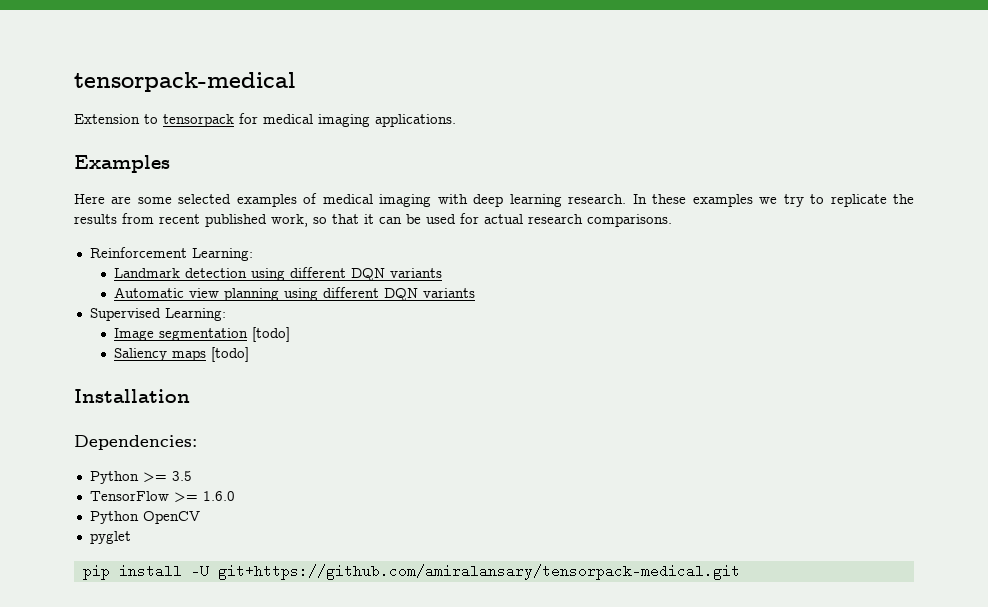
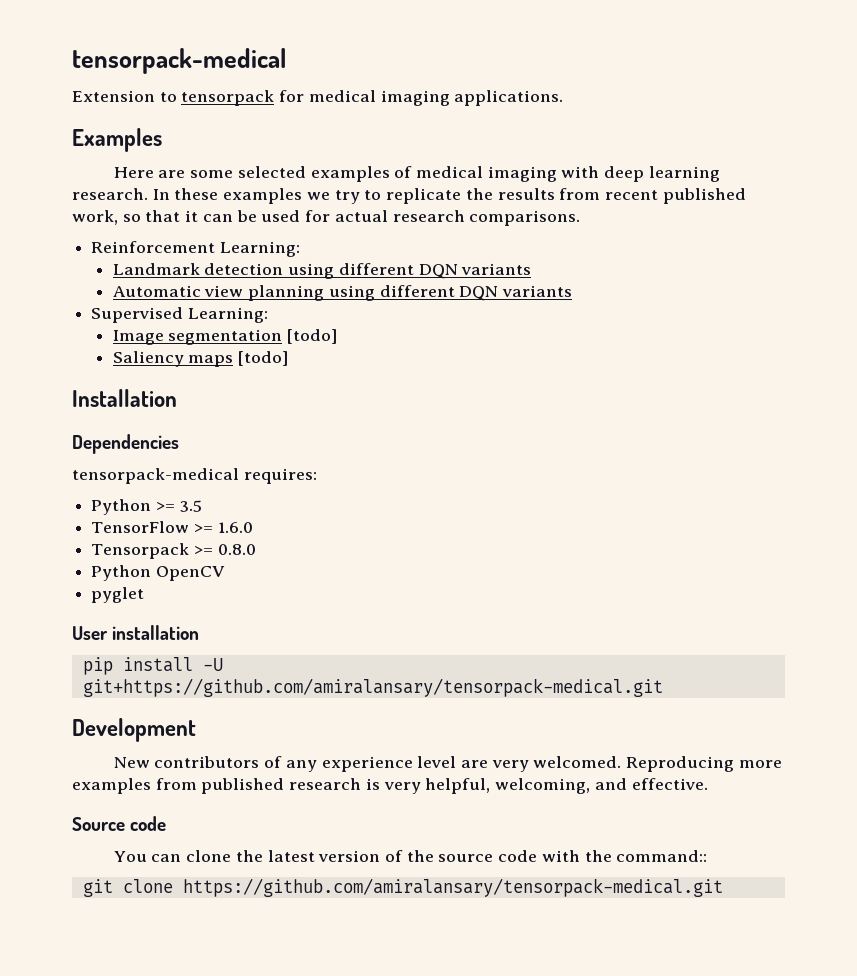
[74,435,197,450] Dependencies: -> [72,434,179,454] [72,468,317,484] Dependencies // tensorpack-medical requires:
(235, 496) none -> [91,543,256,559] // Tensorpack >= 0.8.0
(131, 537) none -> [72,625,200,640] // User installation
(740, 572) none -> [72,718,196,742] [113,756,782,772] [72,778,708,794] [72,816,167,831] [113,850,708,862] [82,878,723,897] // Development // New contributors of any experience level are very welcomed. Reproducing more examples from published research is very helpful, welcoming, and effective. // Source code // You can clone the latest version of the source code with the command:: // git clone https://github.com/amiralansary/tensorpack-medical.git

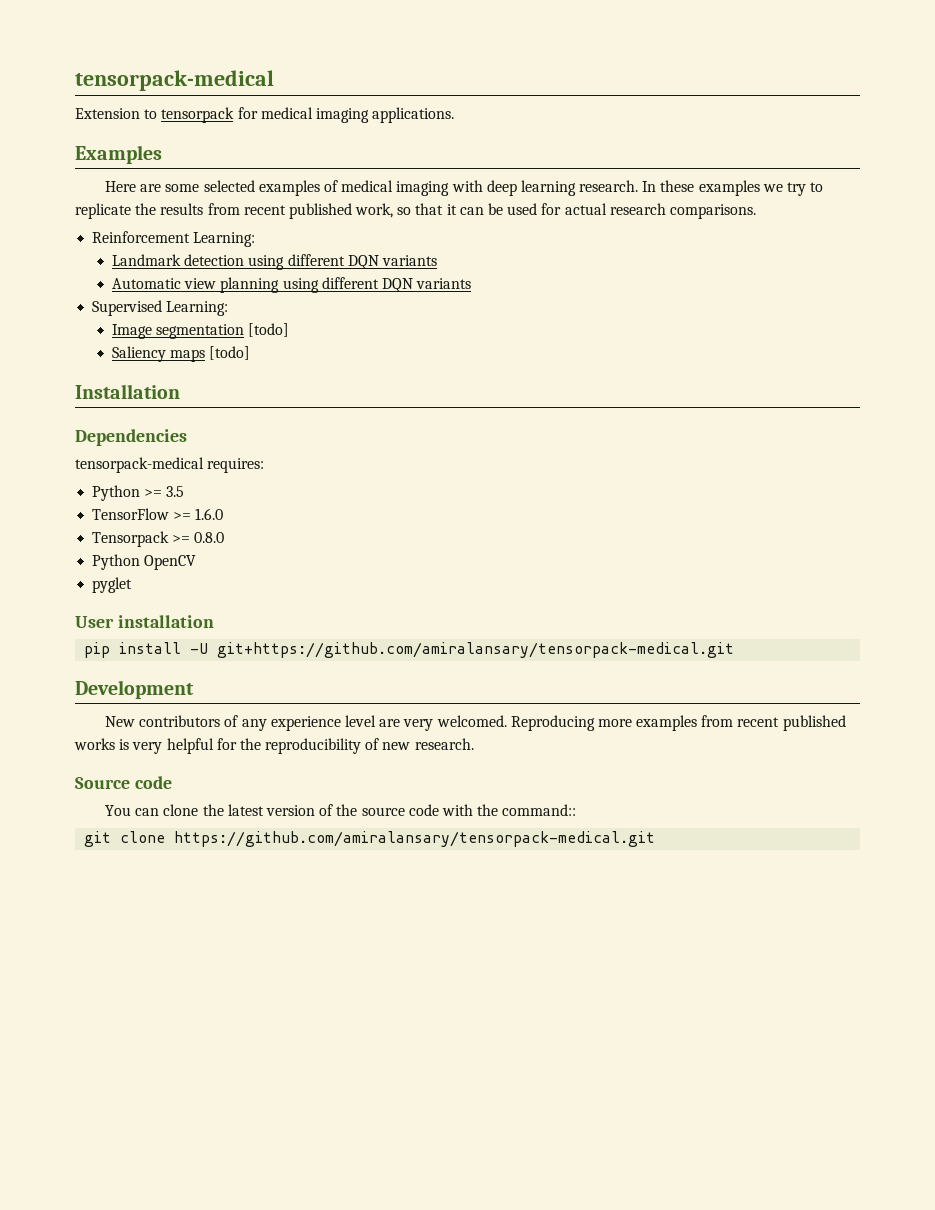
[201,778,708,794] published research is very helpful, welcoming, and effective. -> [737,715,846,731] [74,738,474,754] recent published works is very helpful for the reproducibility of new research.

